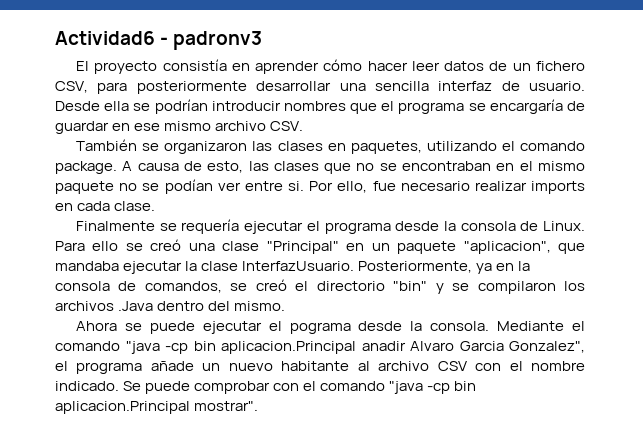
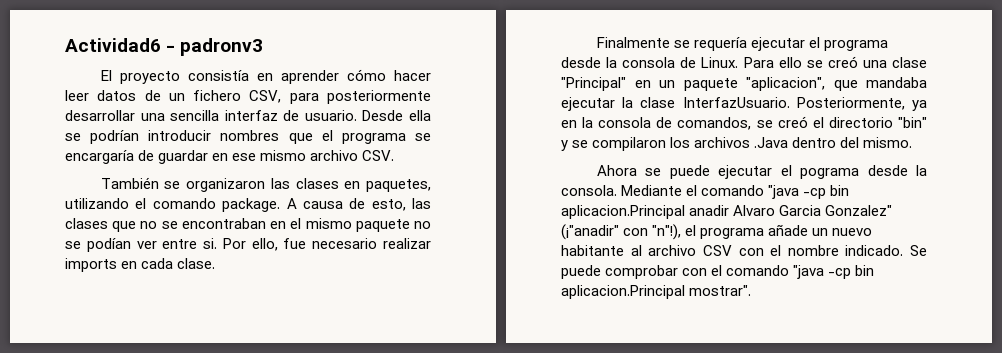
[509,341,585,353] Gonzalez", -> [825,205,893,216] [561,224,682,240] Gonzalez" (¡"anadir" con "n"!),

